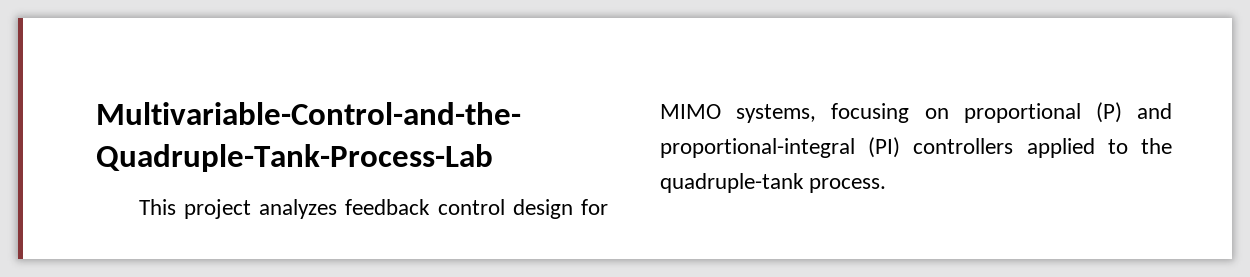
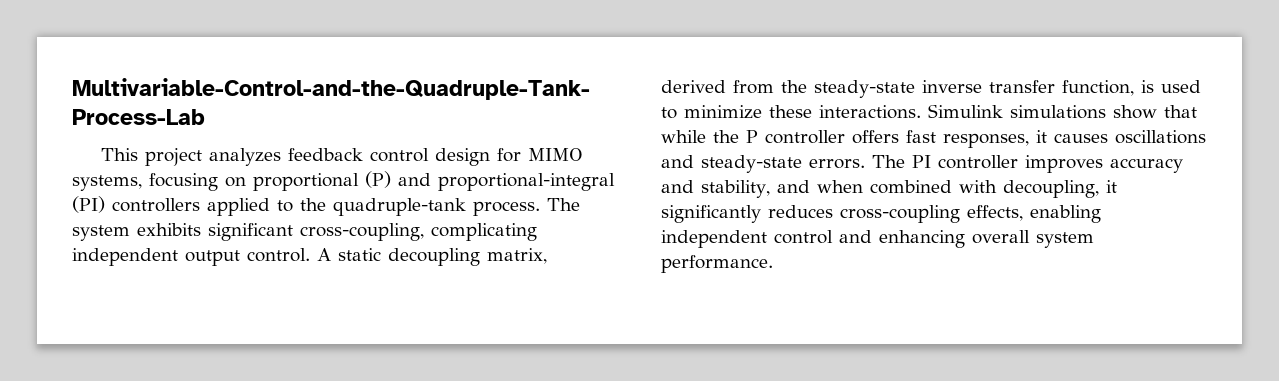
(887, 185) none -> [547,198,580,211] [72,223,537,241] [72,248,547,266] [661,80,1201,98] [661,104,1197,119] [661,130,1206,148] [661,155,1183,173] [661,180,1117,198] [661,205,1101,223] [661,230,1094,248] [661,255,773,273] The system exhibits significant cross-coupling, complicating independent output control. A static decoupling matrix, derived from the steady-state inverse transfer function, is used to minimize these interactions. Simulink simulations show that while the P controller offers fast responses, it causes oscillations and steady-state errors. The PI controller improves accuracy and stability, and when combined with decoupling, it significantly reduces cross-coupling effects, enabling independent control and enhancing overall system performance.

